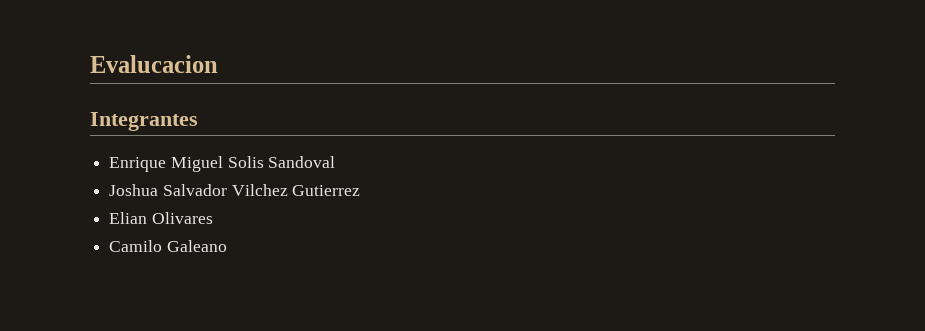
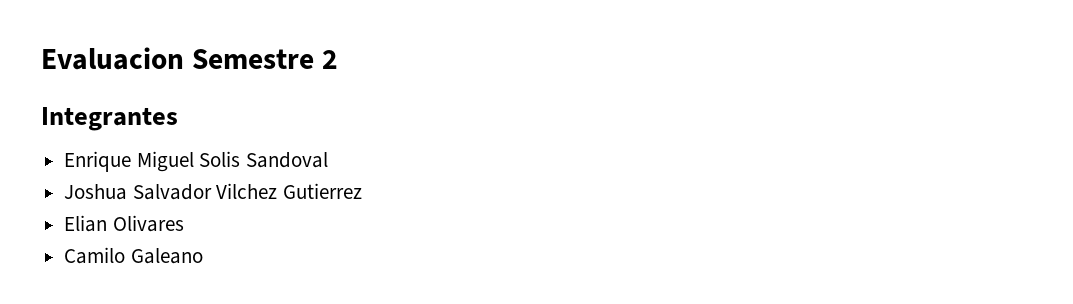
[90,55,218,73] Evalucacion -> [41,47,338,70] Evaluacion Semestre 2

